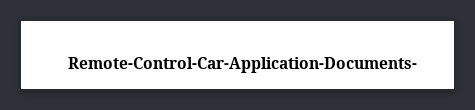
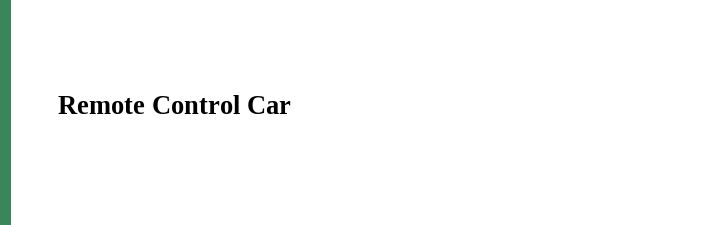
[68,57,417,73] Remote-Control-Car-Application-Documents- -> [58,95,292,114] Remote Control Car

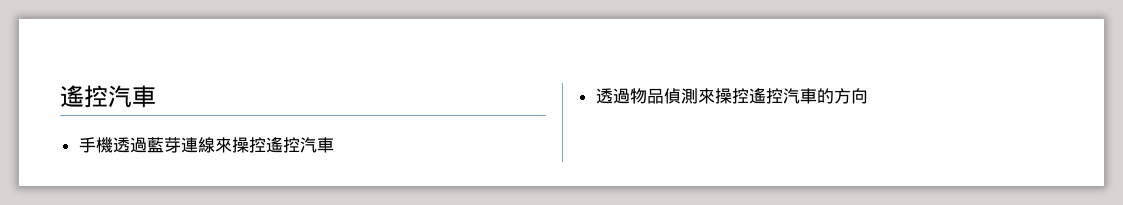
[58,95,292,114] Remote Control Car -> [60,85,156,108] [78,137,334,153] [595,88,868,104] 遙控汽車 // 手機透過藍芽連線來操控遙控汽車 // 透過物品偵測來操控遙控汽車的方向

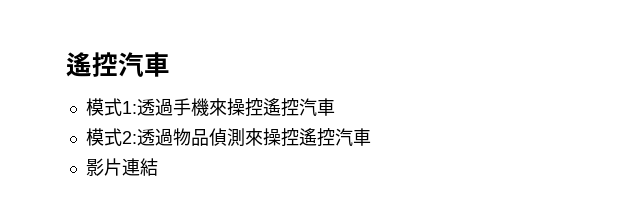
[60,85,156,108] [78,137,334,153] 遙控汽車 // 手機透過藍芽連線來操控遙控汽車 // -> [66,52,170,77] [85,98,335,117] [85,128,137,146] 遙控汽車 // 模式1:透過手機來操控遙控汽車 // 模式2:
[816,88,868,104] 的方向 -> [85,158,158,176] // 影片連結

